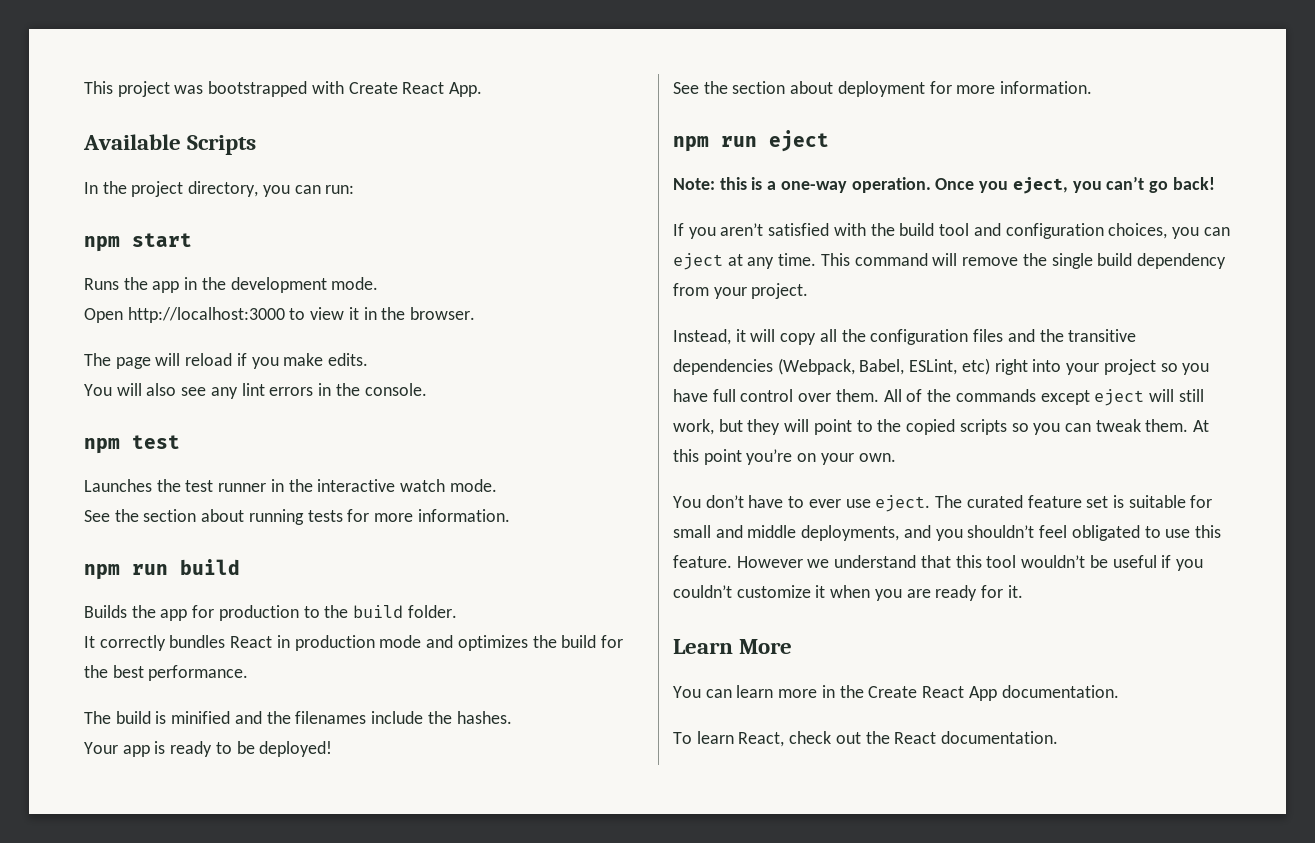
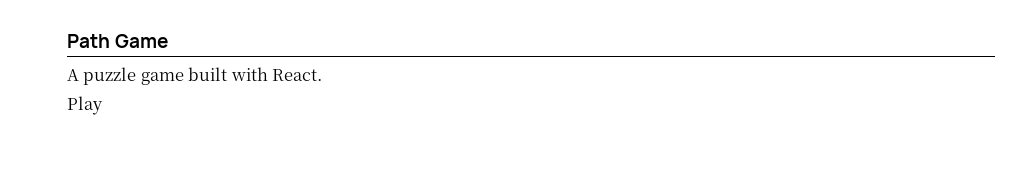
[84,81,483,97] [83,134,257,155] [84,181,355,197] [84,233,192,252] [84,277,379,293] [84,307,476,323] [84,353,369,369] [84,383,427,399] [84,435,180,454] [84,479,497,492] [84,509,510,525] [84,559,240,580] [84,605,457,621] [84,635,623,651] [84,665,249,681] [84,711,512,724] [84,741,333,757] [673,81,1093,97] [673,130,829,152] [673,176,1215,194] [673,223,1230,239] [673,253,1226,270] [673,283,809,299] [673,329,1137,345] [673,358,1210,375] [673,389,1204,406] [673,419,1210,435] [673,449,896,465] [673,495,1213,512] [673,525,1221,541] [673,555,1203,571] [673,585,1023,601] [673,639,793,654] [673,685,1119,701] [673,731,1059,747] This project was bootstrapped with Create React App. // Available Scripts // In the project directory, you can run: // npm start // Runs the app in the development mode. // Open http://localhost:3000 to view it in the browser. // The page will reload if you make edits. // You will also see any lint errors in the console. // npm test // Launches the test runner in the interactive watch mode. // See the section about running tests for more information. // npm run build // Builds the app for production to the build folder. // It correctly bundles React in production mode and optimizes the build for the best performance. // The build is minified and the filenames include the hashes. // Your app is ready to be deployed! // See the section about deployment for more information. // npm run eject // Note: this is a one-way operation. Once you eject, you can’t go back! // If you aren’t satisfied with the build tool and configuration choices, you can eject at any time. This command will remove the single build dependency from your project. // Instead, it will copy all the configuration files and the transitive dependencies (Webpack, Babel, ESLint, etc) right into your project so you have full control over them. All of the commands except eject will still work, but they will point to the copied scripts so you can tweak them. At this point you’re on your own. // You don’t have to ever use eject. The curated feature set is suitable for small and middle deployments, and you shouldn’t feel obligated to use this feature. However we understand that this tool wouldn’t be useful if you couldn’t customize it when you are ready for it. // Learn More // You can learn more in the Create React App documentation. // To learn React, check out the React documentation. -> [67,34,169,48] [67,67,323,85] [67,96,103,115] Path Game // A puzzle game built with React. // Play

